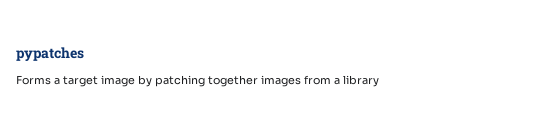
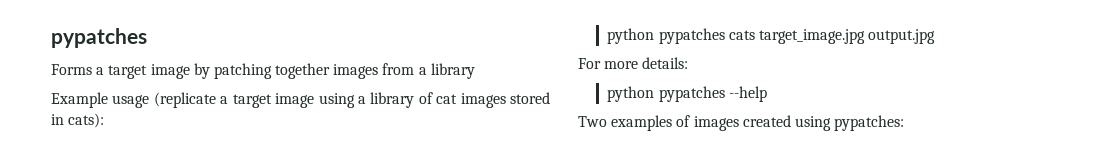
(379, 81) none -> [51,92,550,108] [51,113,105,128] [607,28,936,44] [578,57,689,69] [607,86,767,102] [578,115,905,131] // Example usage (replicate a target image using a library of cat images stored in cats): // python pypatches cats target_image.jpg output.jpg // For more details: // python pypatches --help // Two examples of images created using pypatches:

